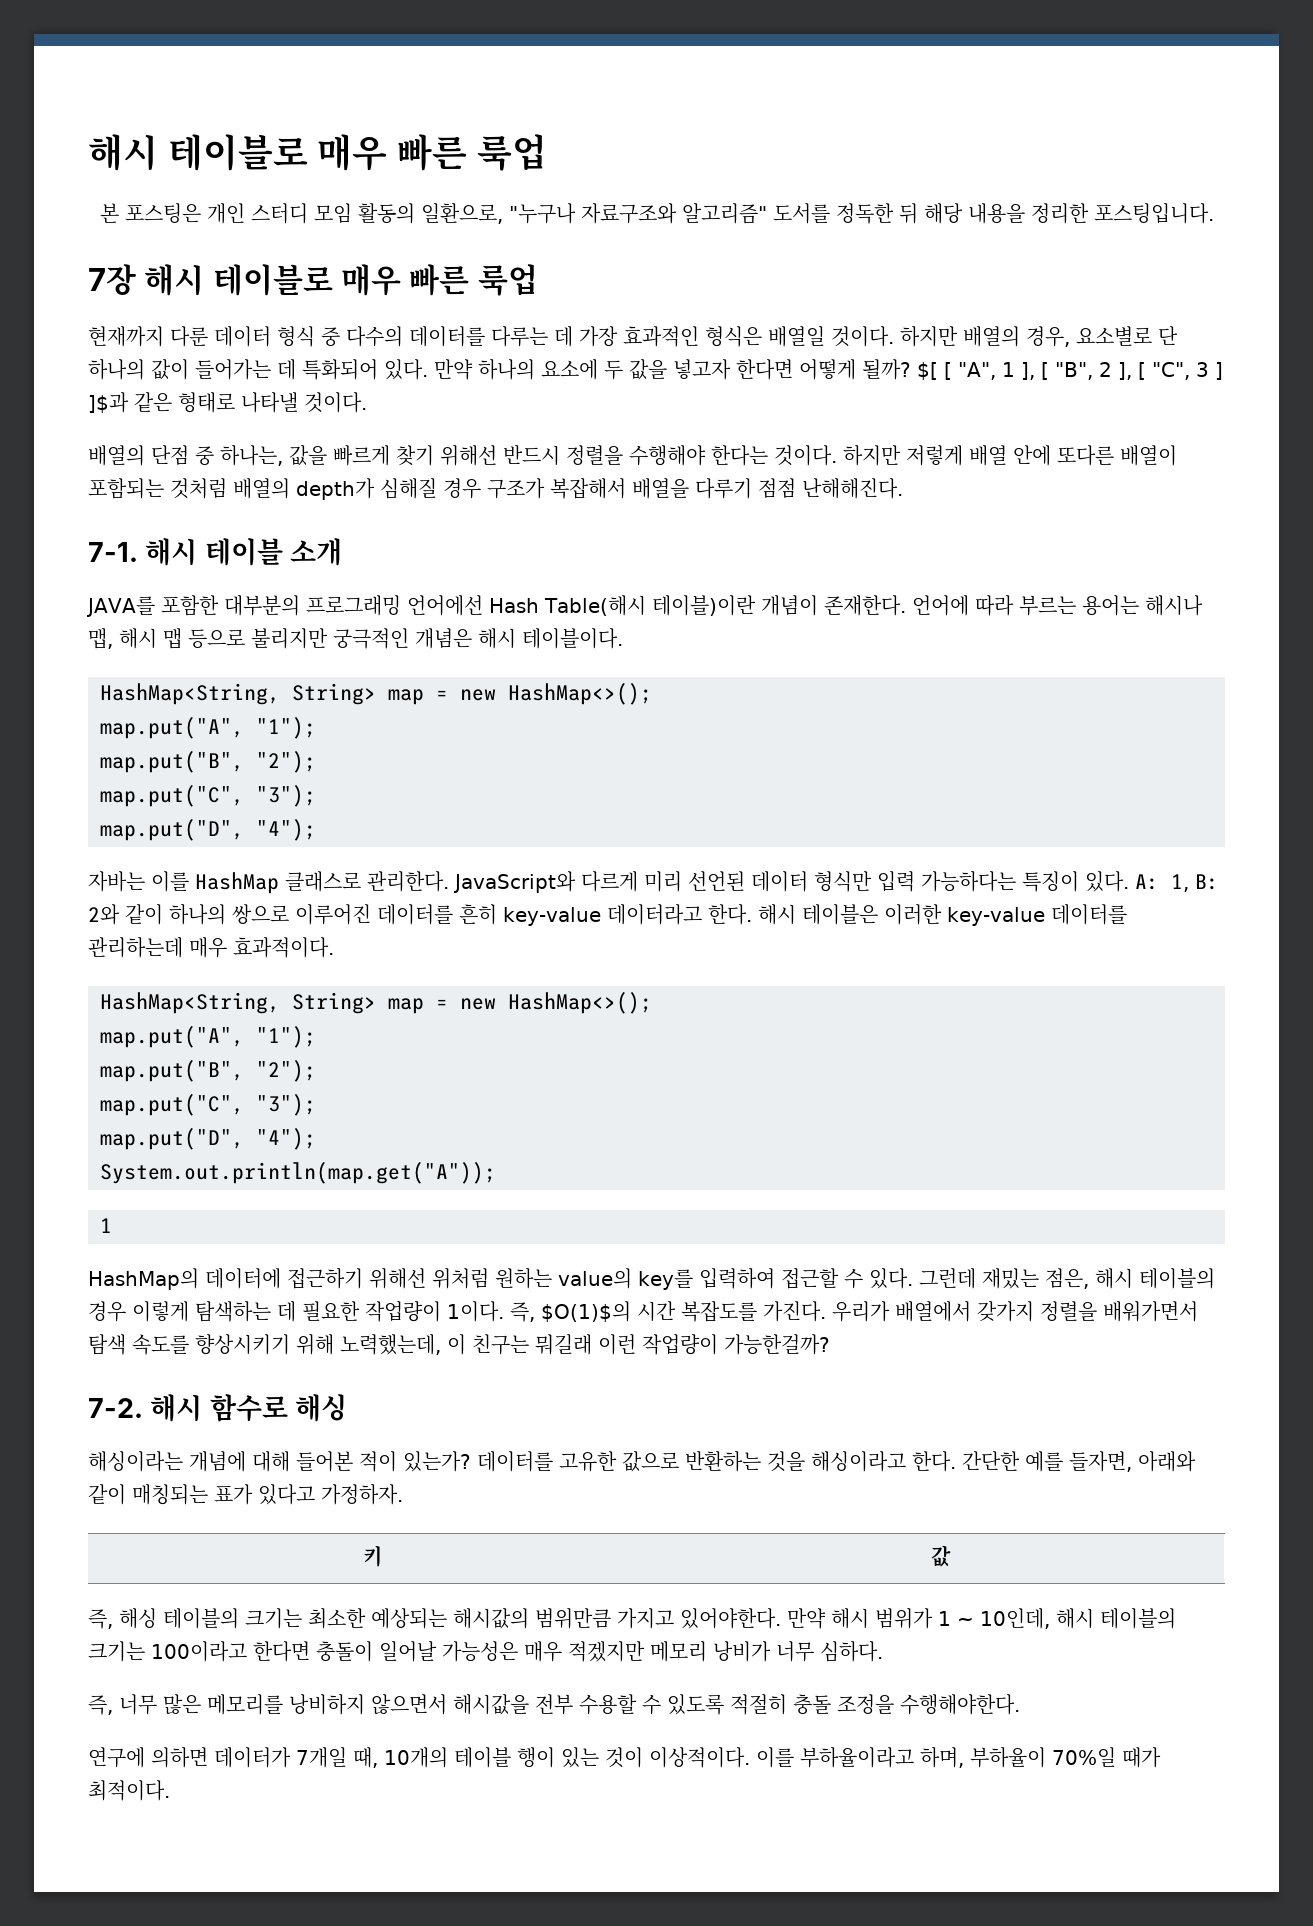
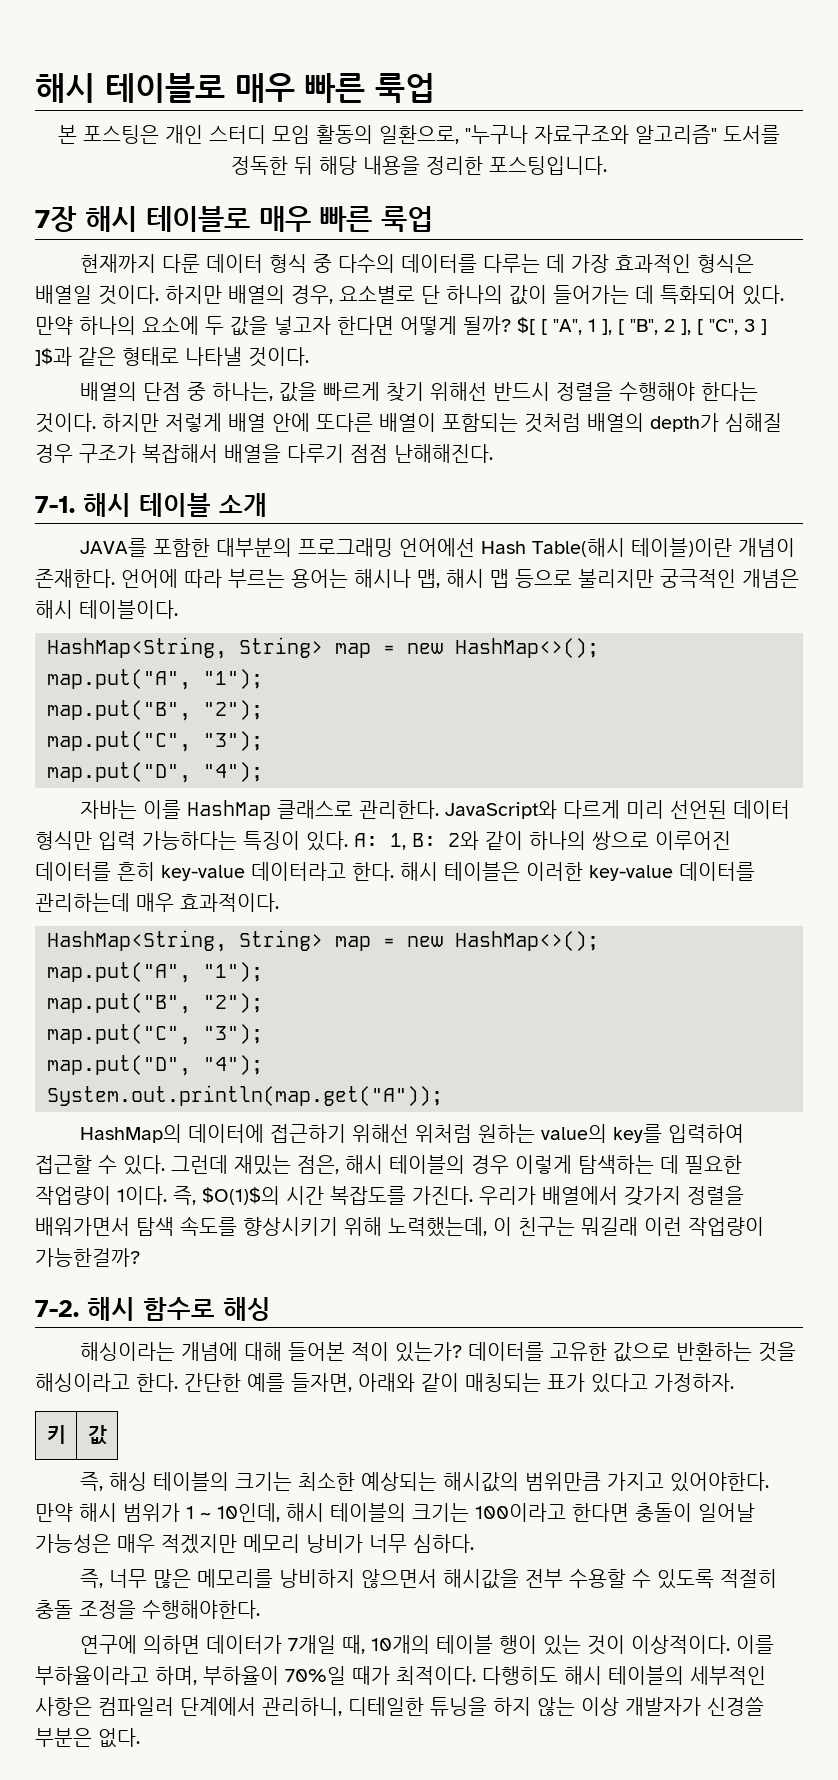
[100,1218,112,1233] // 1 -> (443, 1095) none
(170, 1790) none -> [482,1666,766,1685] [35,1697,764,1716] [35,1728,140,1748] 다행히도 해시 테이블의 세부적인 사항은 컴파일러 단계에서 관리하니, 디테일한 튜닝을 하지 않는 이상 개발자가 신경쓸 부분은 없다.

